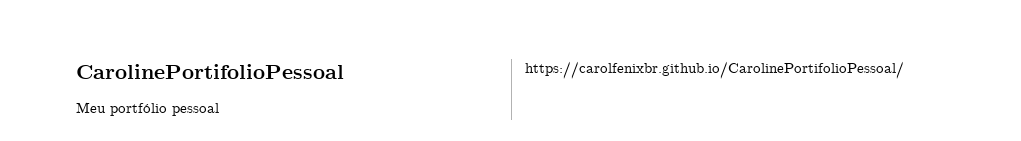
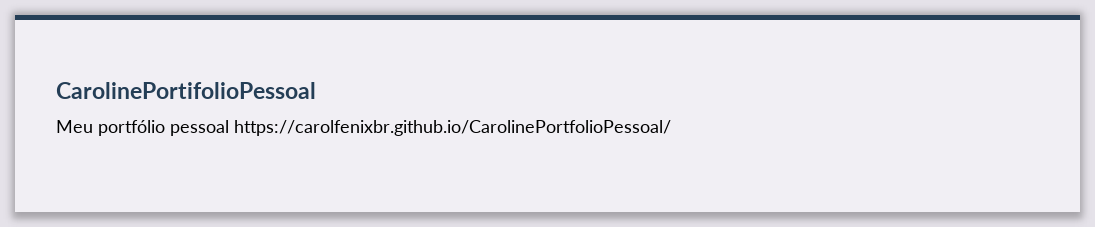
[525,61,904,79] https://carolfenixbr.github.io/CarolinePortifolioPessoal/ -> [234,120,671,136] https://carolfenixbr.github.io/CarolinePortfolioPessoal/

